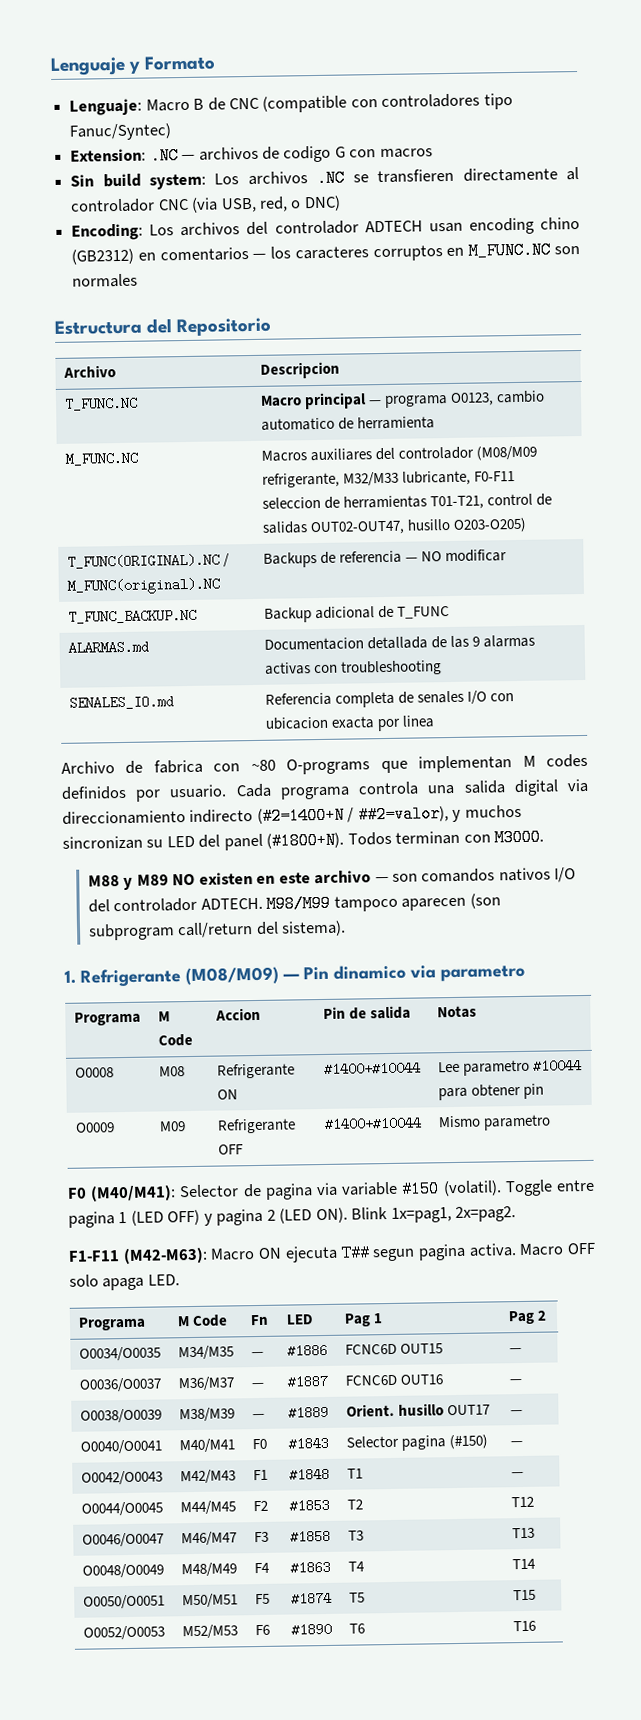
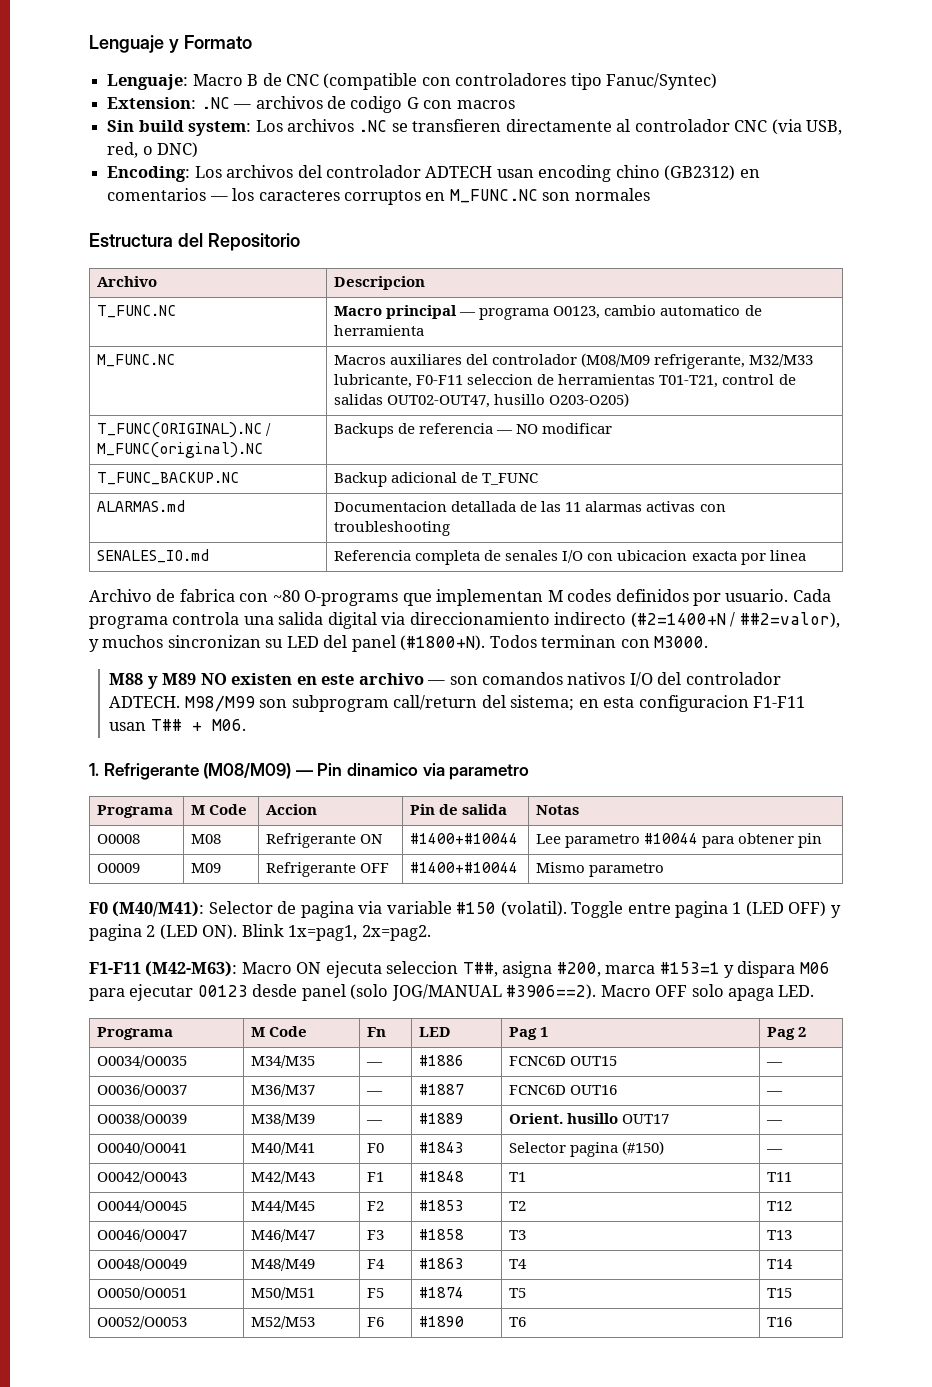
[471,636,480,647] 9 -> [565,502,582,512] 11
[333,893,501,912] [87,920,347,941] tampoco aparecen (son subprogram call/return del sistema). -> [259,695,806,712] [109,719,246,731] son subprogram call/return del sistema; en esta configuracion F1-F11 usan T## + M06.
[340,1243,517,1262] T## segun pagina activa. -> [386,961,830,978] [89,984,597,1001] seleccion T##, asigna #200, marca #153=1 y dispara M06 para ejecutar O0123 desde panel (solo JOG/MANUAL #3906==2).
[510,1471,524,1477] — -> [767,1172,793,1182] T11

